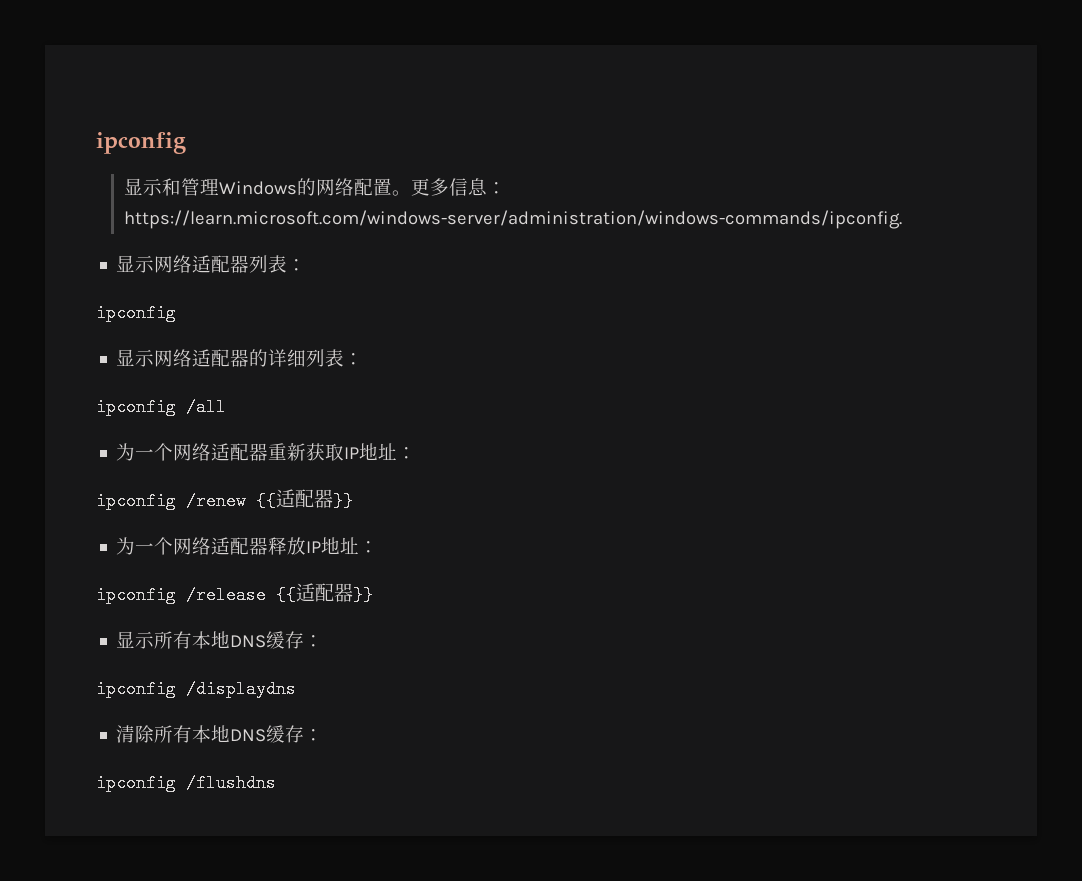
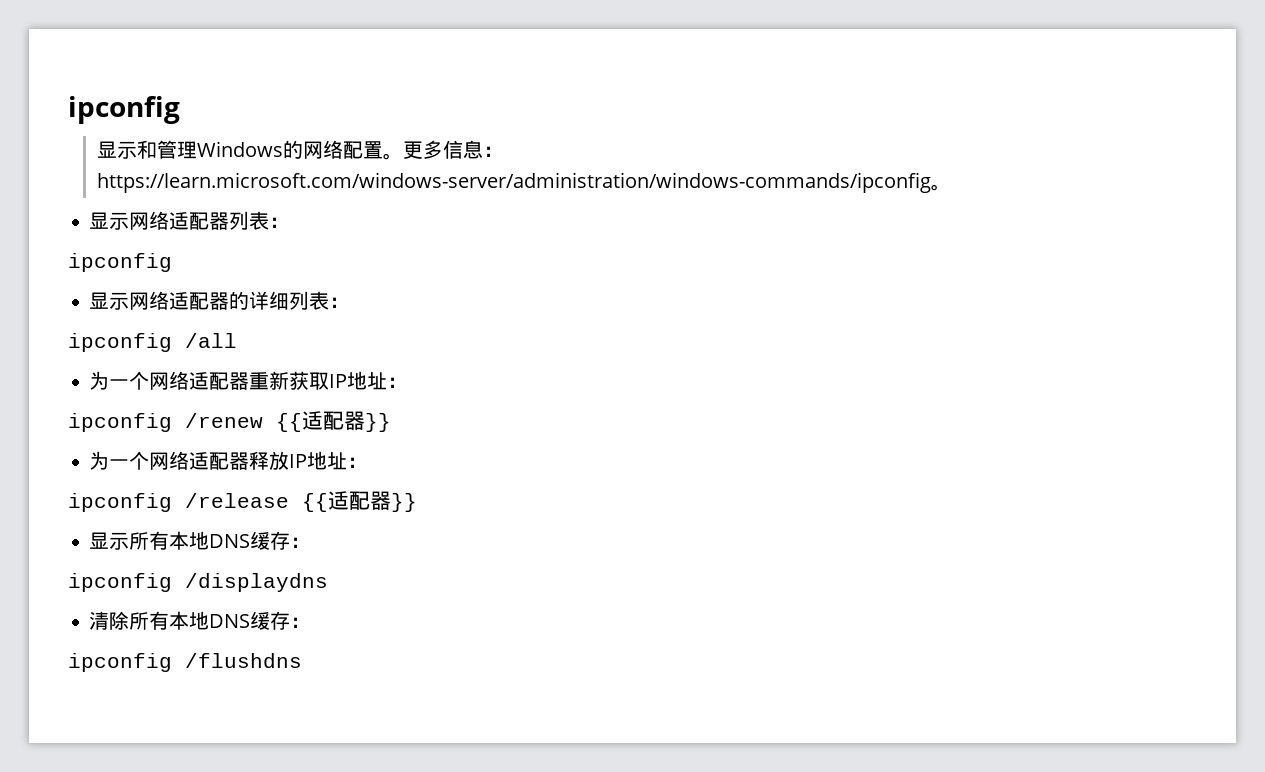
[124,210,903,229] https://learn.microsoft.com/windows-server/administration/windows-commands/ipconfig. -> [97,172,952,193] https://learn.microsoft.com/windows-server/administration/windows-commands/ipconfig。

